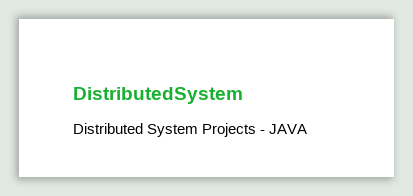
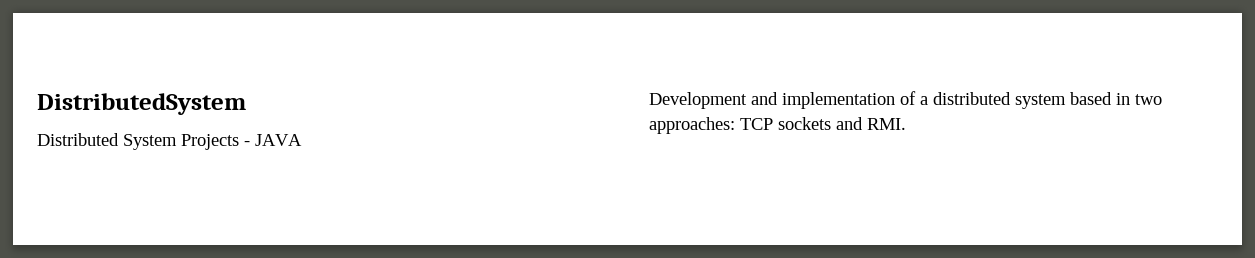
(308, 129) none -> [649,91,1162,109] [649,117,906,134] // Development and implementation of a distributed system based in two approaches: TCP sockets and RMI.

